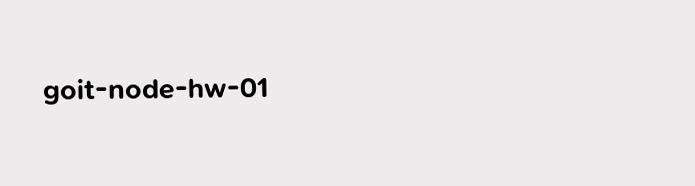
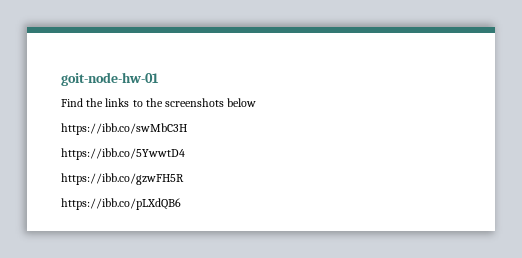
(270, 90) none -> [61,98,257,107] [61,123,187,135] [61,148,185,160] [61,173,184,185] [61,198,181,210] // Find the links to the screenshots below // https://ibb.co/swMbC3H // https://ibb.co/5YwwtD4 // https://ibb.co/gzwFH5R // https://ibb.co/pLXdQB6

